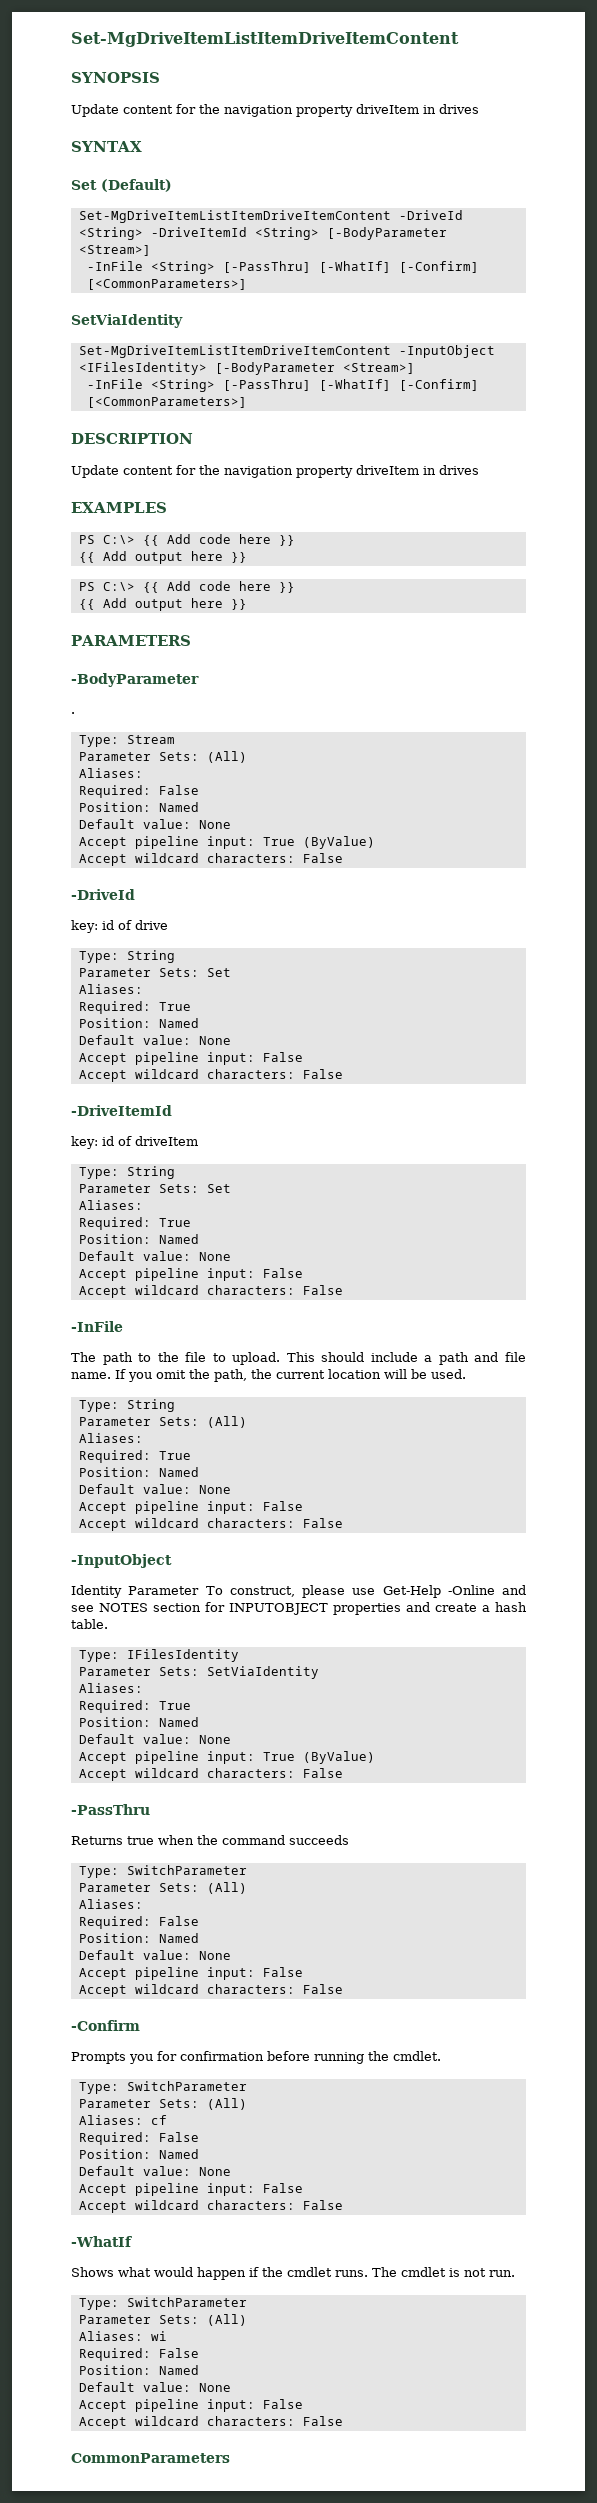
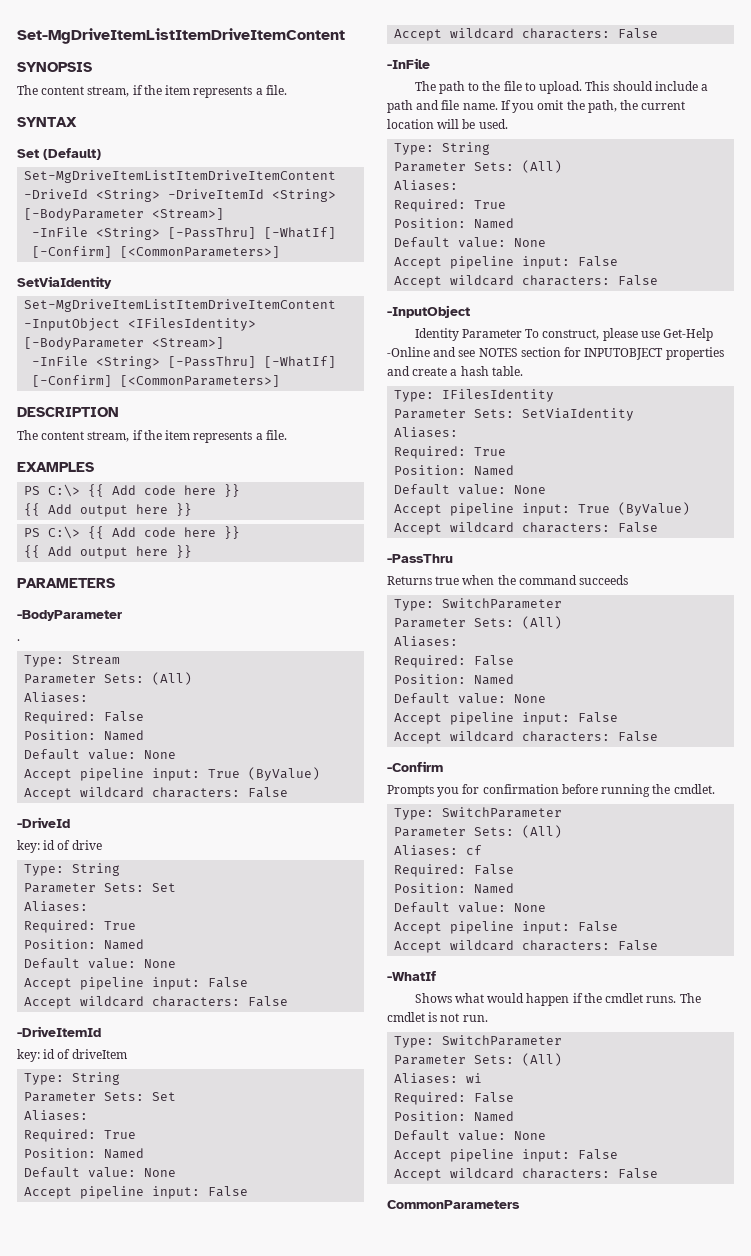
[71,104,479,117] Update content for the navigation property driveItem in drives -> [17,85,287,98] The content stream, if the item represents a file.
[71,465,479,478] Update content for the navigation property driveItem in drives -> [17,430,287,443] The content stream, if the item represents a file.

